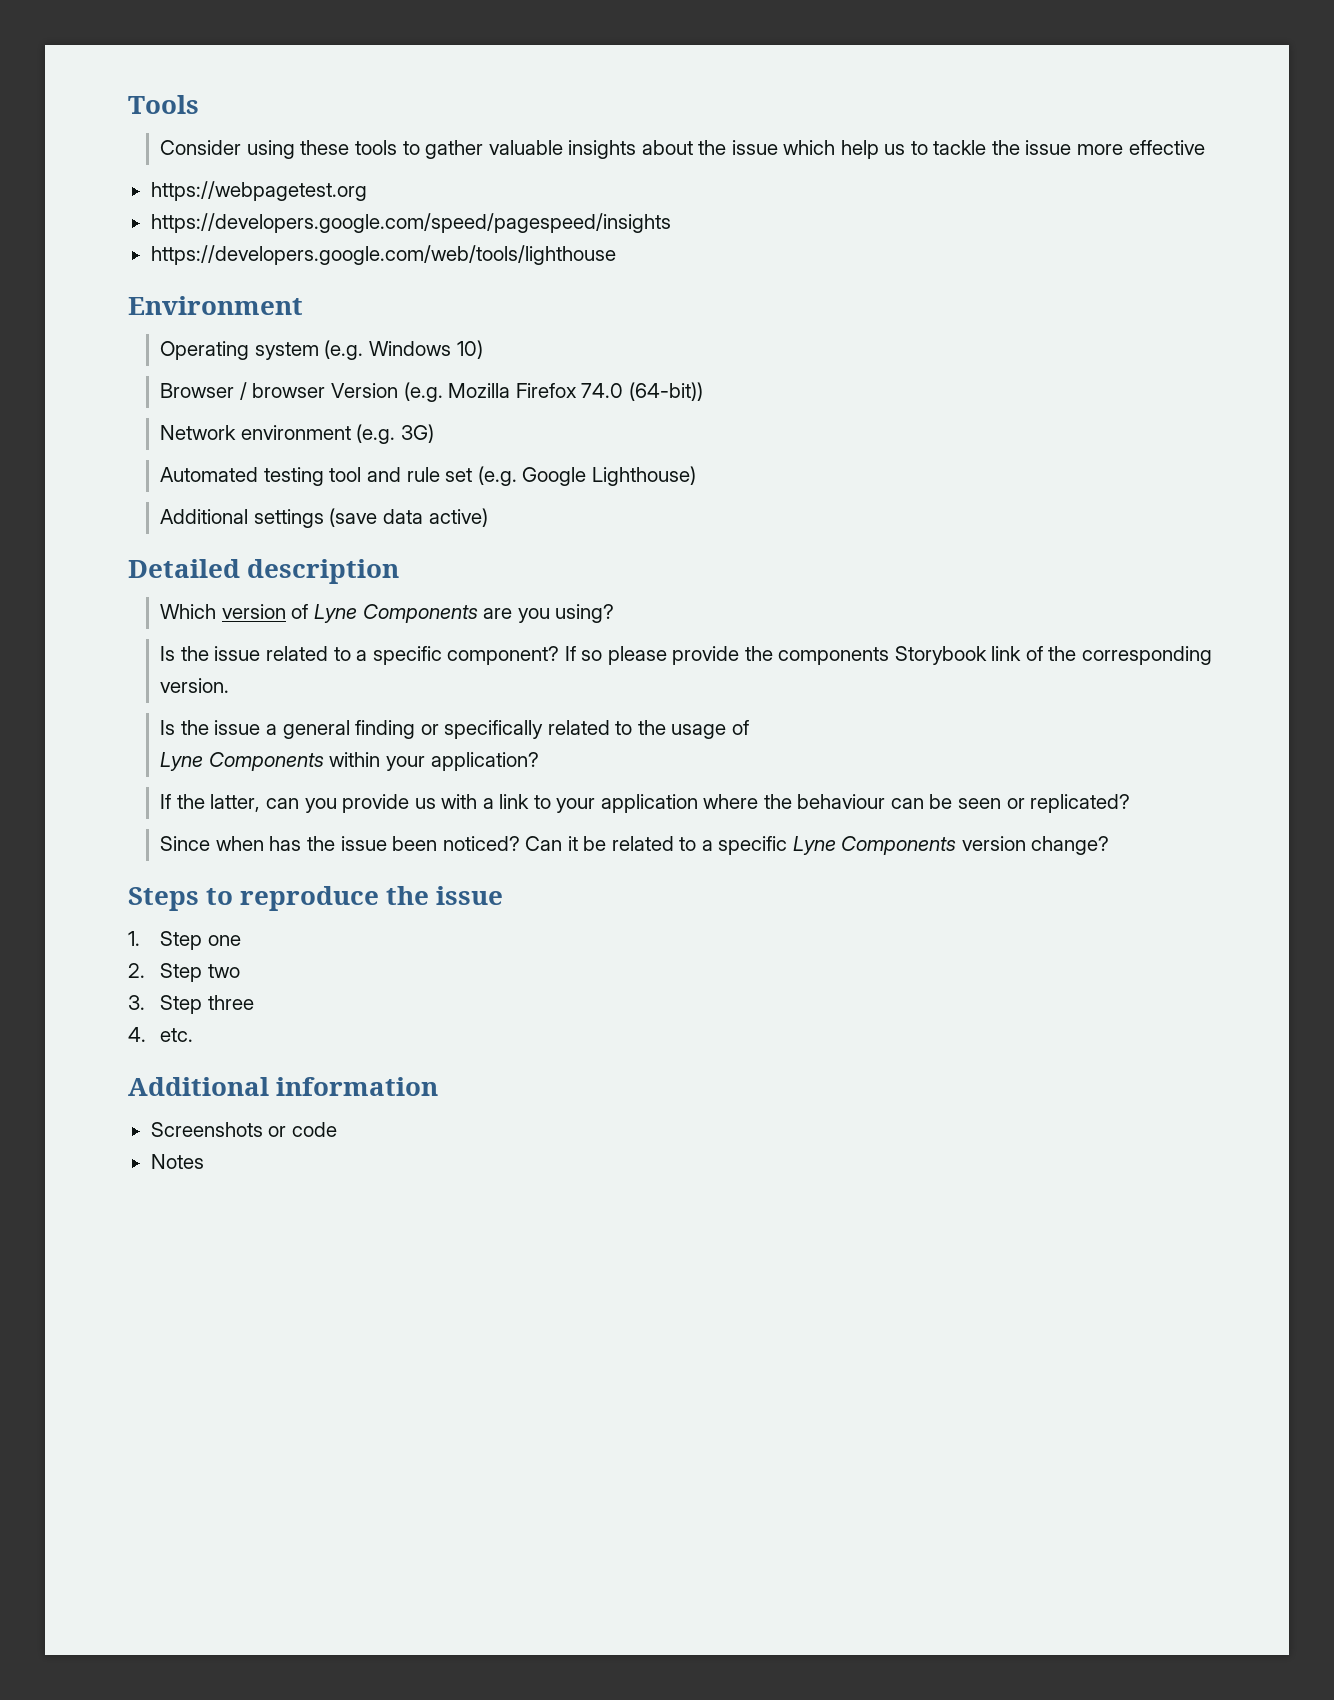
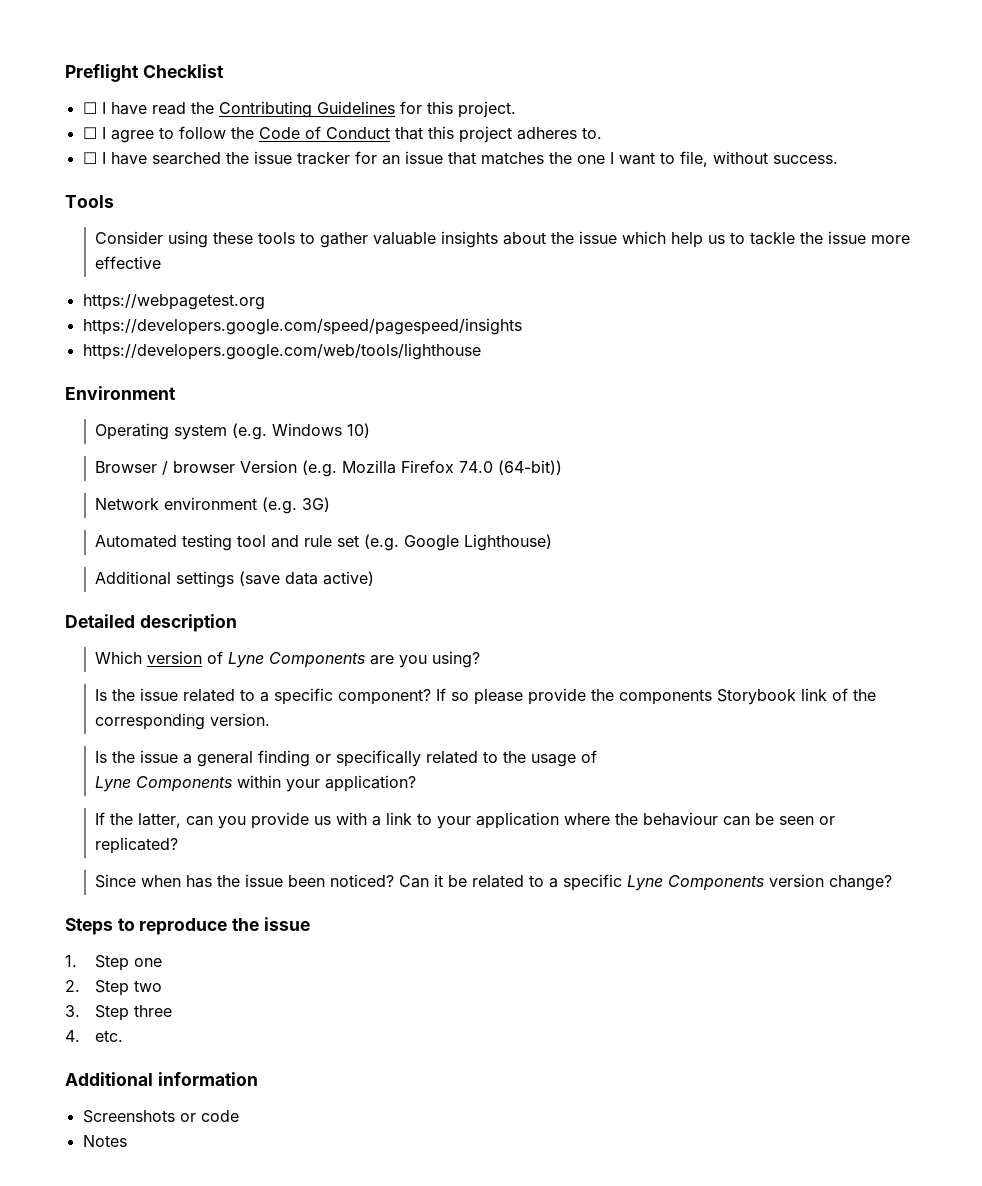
(128, 104) none -> [65,64,224,82] [82,101,516,118] [82,126,602,143] [82,151,838,167] Preflight Checklist // ☐ I have read the Contributing Guidelines for this project. // ☐ I agree to follow the Code of Conduct that this project adheres to. // ☐ I have searched the issue tracker for an issue that matches the one I want to file, without success. //

